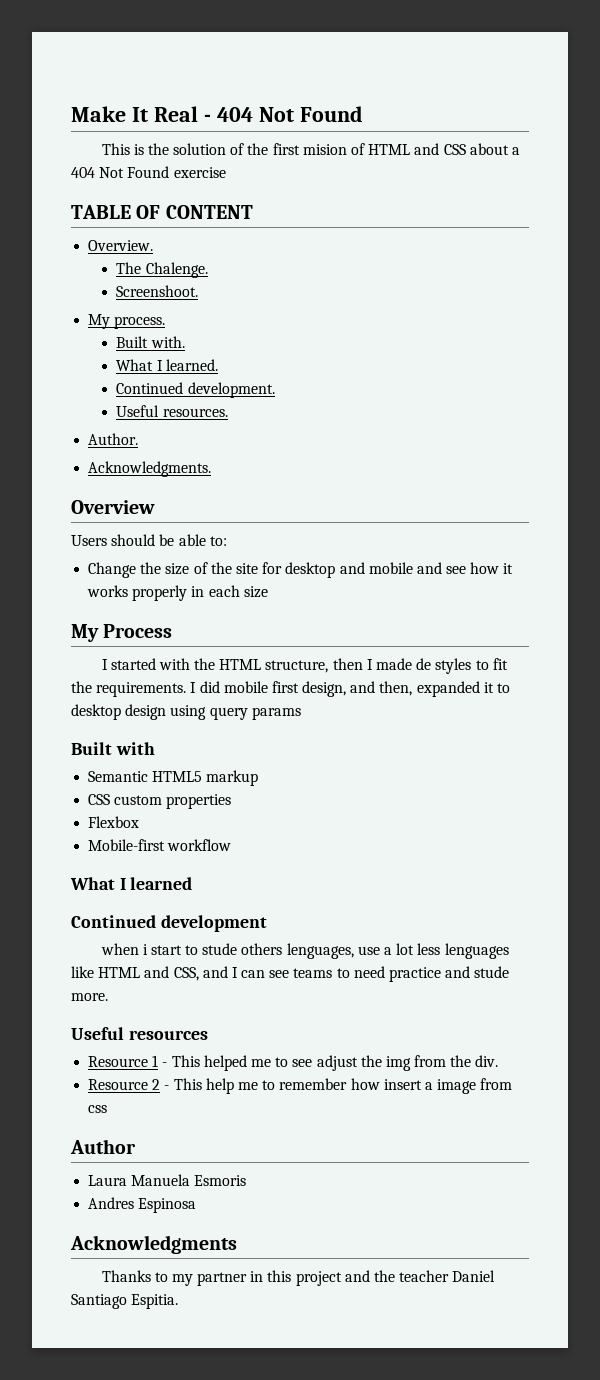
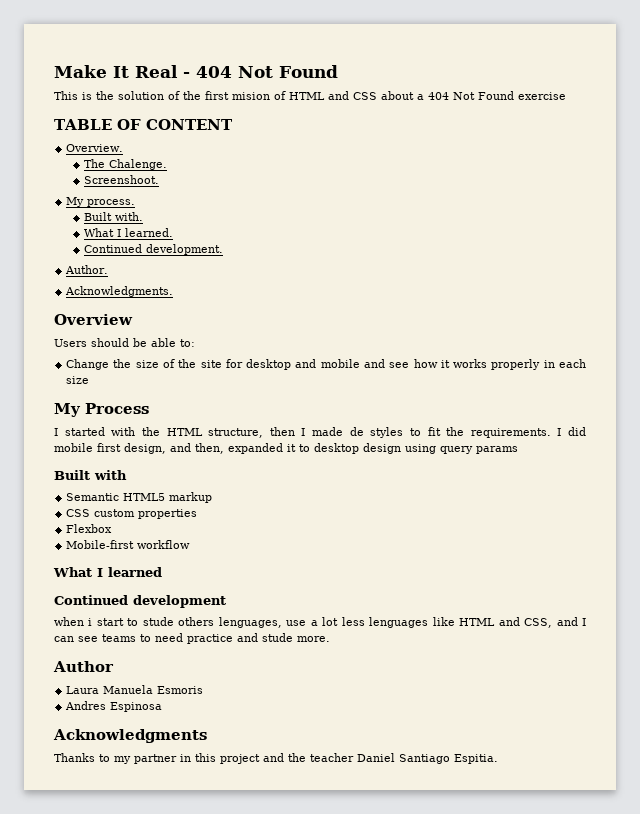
[116,405,228,417] // Useful resources. -> (223, 249) none
[71,1027,208,1040] [88,1055,499,1071] [88,1078,513,1094] [88,1105,108,1113] // Useful resources // Resource 1 - This helped me to see adjust the img from the div. // Resource 2 - This help me to remember how insert a image from css -> (330, 639) none

